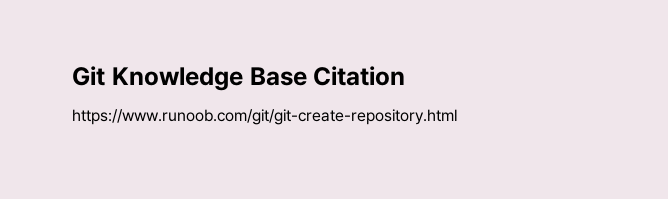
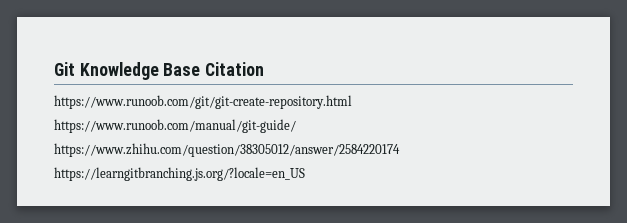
(457, 117) none -> [54,119,296,133] [54,143,400,157] [54,167,305,181] // https://www.runoob.com/manual/git-guide/ // https://www.zhihu.com/question/38305012/answer/2584220174 // https://learngitbranching.js.org/?locale=en_US

